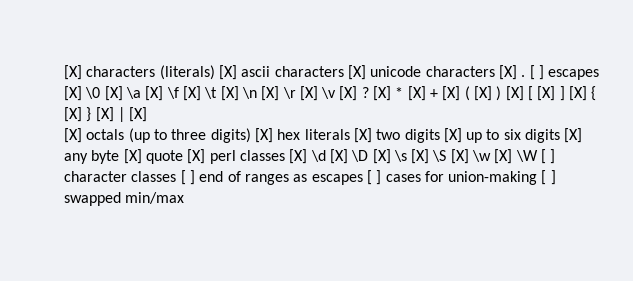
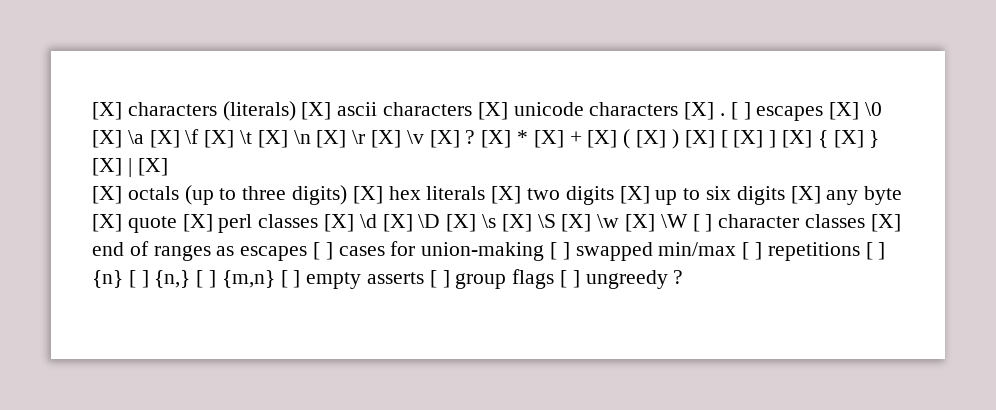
[180,170,195,185] [ ] -> [870,214,901,232] [X]
(185, 198) none -> [742,242,886,261] [92,269,684,289] [ ] repetitions [ ] {n} [ ] {n,} [ ] {m,n} [ ] empty asserts [ ] group flags [ ] ungreedy ?

